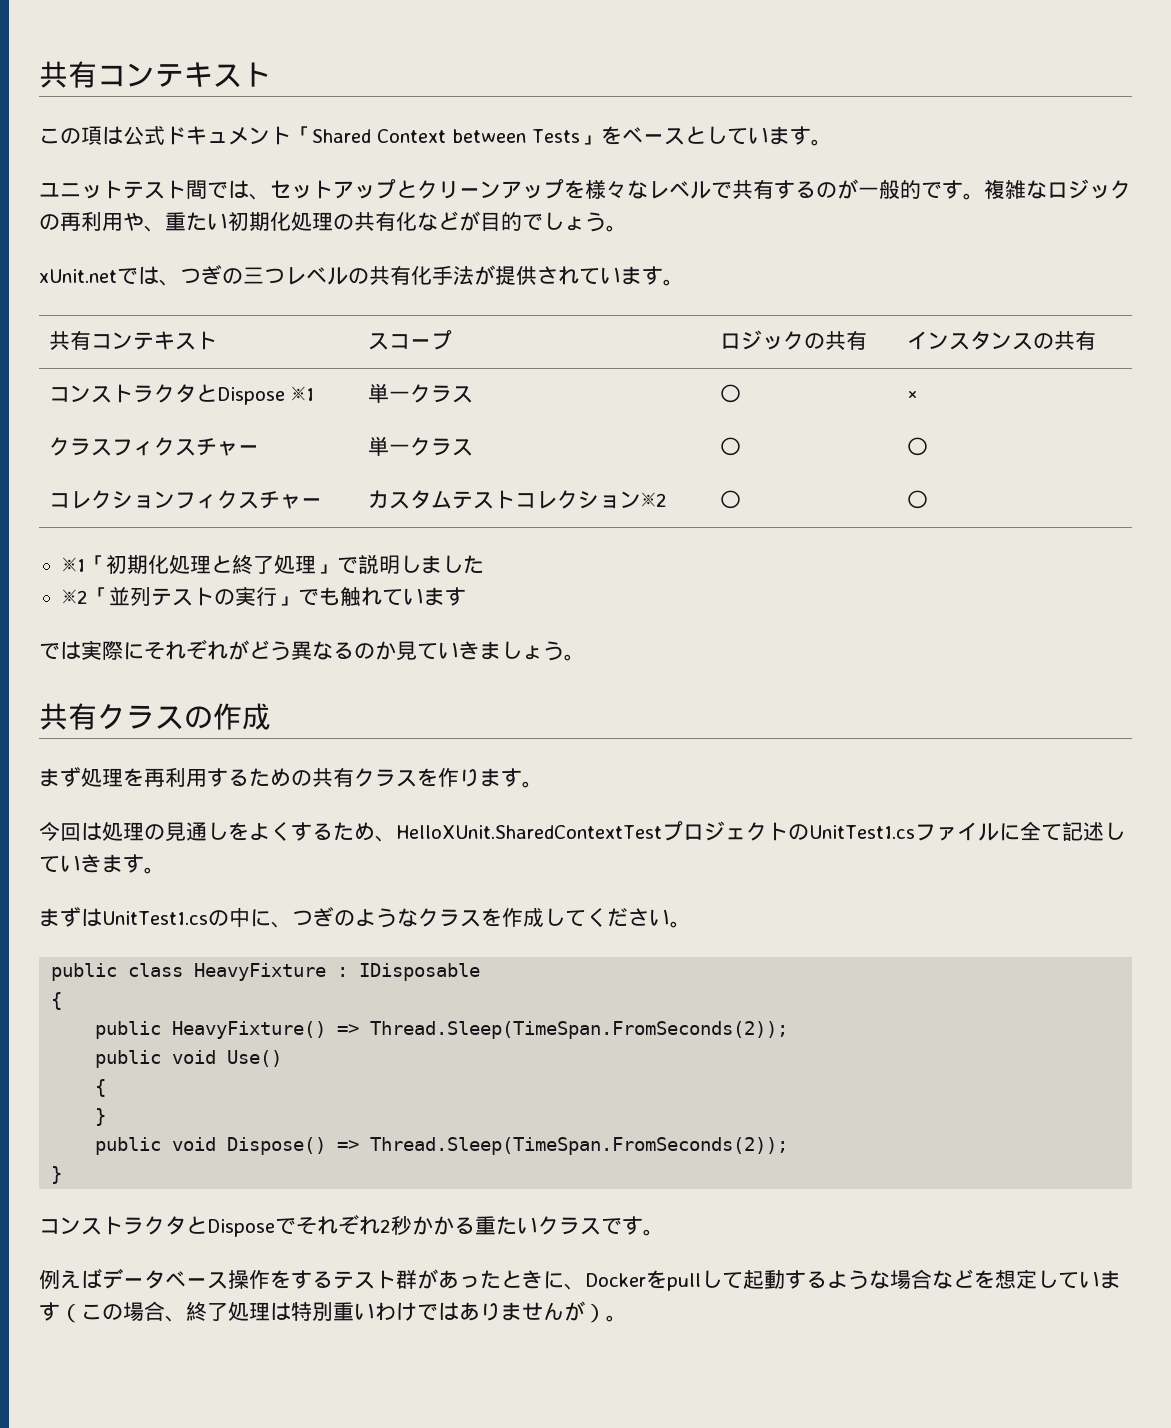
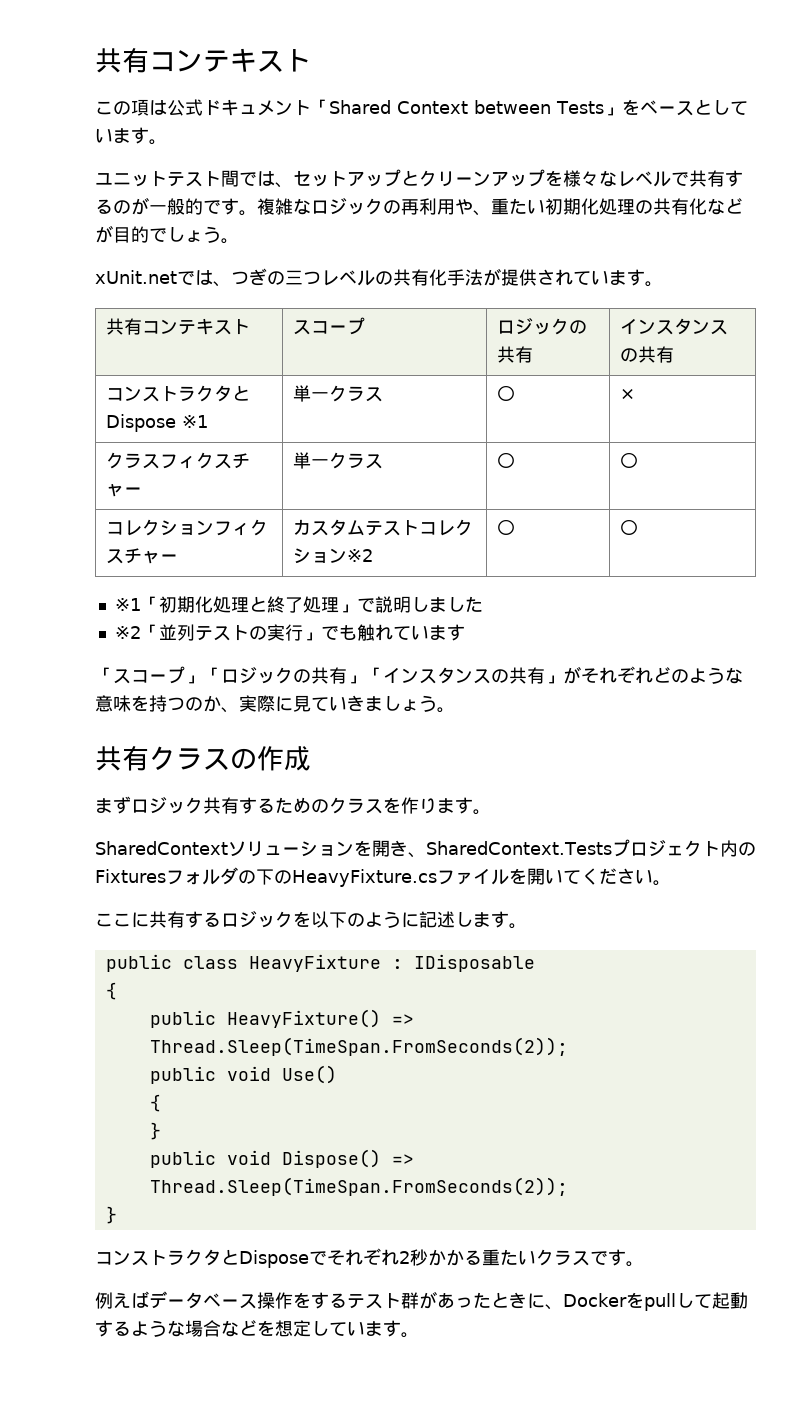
[39,639,396,661] では実際にそれぞれがどう異なるのか -> [95,666,743,684] [95,695,293,713] 「スコープ」「ロジックの共有」「インスタンスの共有」がそれぞれどのような意味を持つのか、実際に
[81,767,207,787] 処理を再利用 -> [131,797,239,814] ロジック共有
[312,767,354,787] 共有 -> (329, 806) none
[39,821,1125,842] [39,854,165,874] [39,907,670,928] 今回は処理の見通しをよくするため、HelloXUnit.SharedContextTestプロジェクトのUnitTest1.csファイルに全て記述していきます。 // まずはUnitTest1.csの中に、つぎのようなクラスを作成してください -> [95,839,756,858] [95,867,671,887] [95,911,509,928] SharedContextソリューションを開き、SharedContext.Testsプロジェクト内のFixturesフォルダの下のHeavyFixture.csファイルを開いてください。 // ここに共有するロジックを以下のように記述します
[60,1301,606,1323] （この場合、終了処理は特別重いわけではありませんが） -> (401, 1328) none

